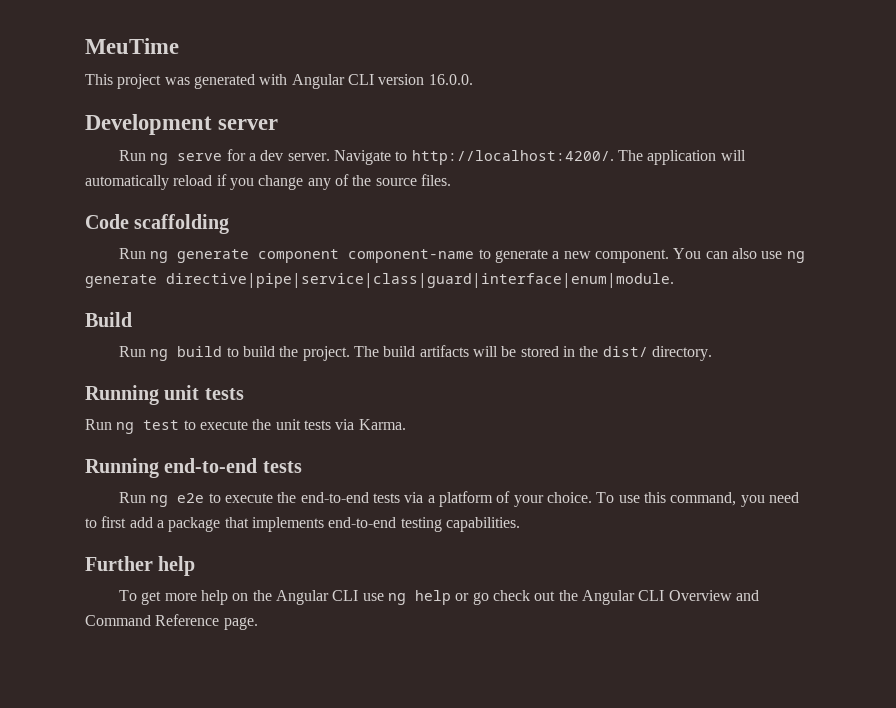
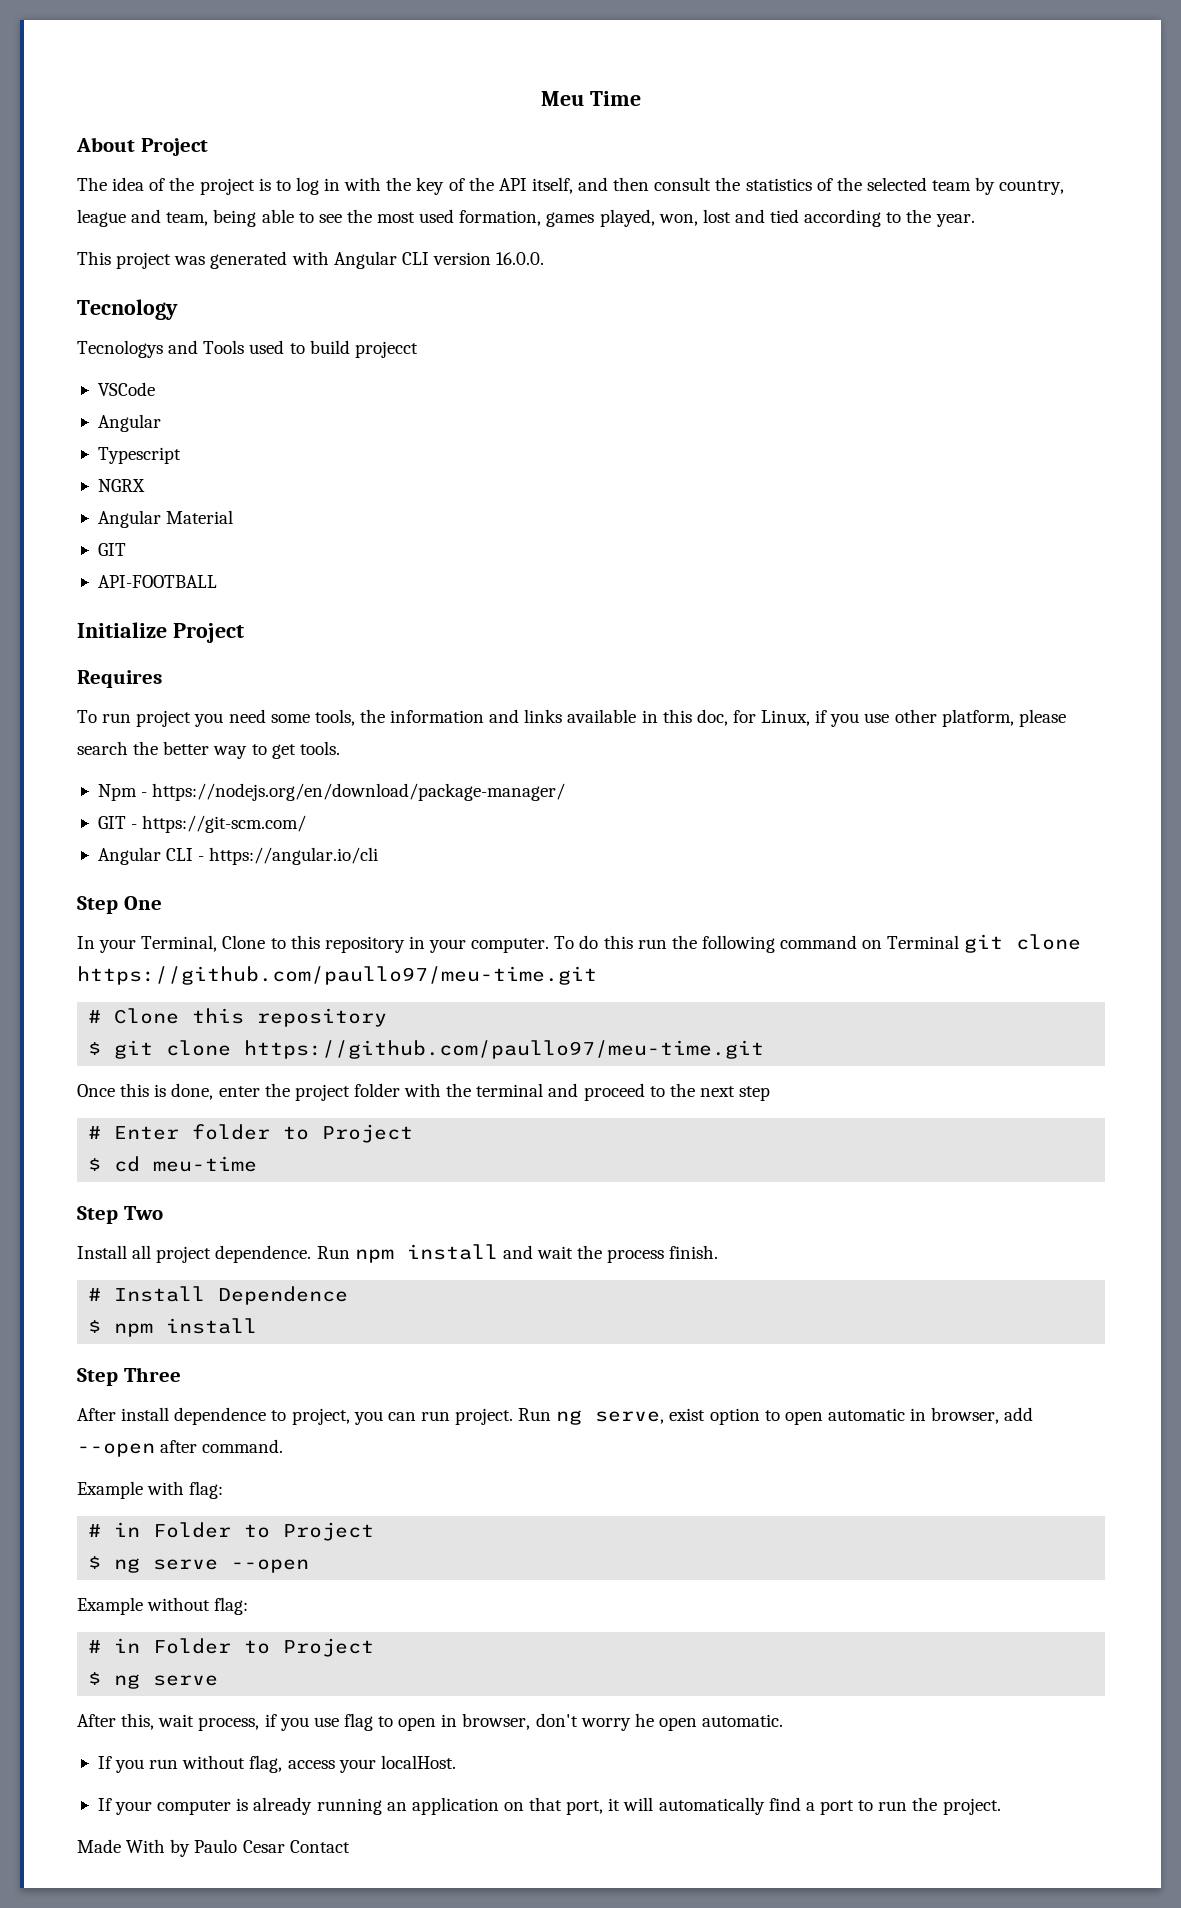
[85,38,179,54] MeuTime -> [541,91,641,106] [76,137,208,156] [77,177,1065,195] [77,209,975,227] Meu Time // About Project // The idea of the project is to log in with the key of the API itself, and then consult the statistics of the selected team by country, league and team, being able to see the most used formation, games played, won, lost and tied according to the year.
[85,114,279,135] [119,149,746,165] [85,174,451,190] [85,214,230,234] [119,248,805,263] [85,273,674,288] [85,312,132,327] [119,345,712,361] [85,385,244,405] [85,419,406,434] [85,458,302,478] [119,491,799,507] [85,516,520,532] [85,556,196,576] [119,590,759,605] [85,614,258,630] Development server // Run ng serve for a dev server. Navigate to http://localhost:4200/. The application will automatically reload if you change any of the source files. // Code scaffolding // Run ng generate component component-name to generate a new component. You can also use ng generate directive|pipe|service|class|guard|interface|enum|module. // Build // Run ng build to build the project. The build artifacts will be stored in the dist/ directory. // Running unit tests // Run ng test to execute the unit tests via Karma. // Running end-to-end tests // Run ng e2e to execute the end-to-end tests via a platform of your choice. To use this command, you need to first add a package that implements end-to-end testing capabilities. // Further help // To get more help on the Angular CLI use ng help or go check out the Angular CLI Overview and Command Reference page. -> [77,299,178,320] [77,340,418,358] [97,382,155,396] [97,414,161,432] [97,447,181,464] [97,479,145,492] [97,510,234,528] [97,543,126,556] [97,575,217,588] [77,622,244,643] [77,670,162,688] [77,709,1066,727] [77,741,340,759] [97,783,566,801] [97,815,307,833] [97,847,379,865] [77,896,162,914] [77,934,1082,953] [77,966,597,985] [88,1008,388,1027] [88,1040,765,1059] [77,1083,771,1101] [88,1124,414,1143] [88,1156,258,1172] [77,1206,163,1224] [77,1244,719,1263] [88,1286,349,1305] [88,1318,258,1337] [77,1367,181,1386] [77,1407,1034,1425] [77,1439,284,1457] [77,1481,224,1499] [88,1522,375,1541] [88,1556,310,1573] [77,1597,249,1615] [88,1638,375,1657] [88,1672,219,1689] [77,1713,784,1731] [97,1755,456,1773] [97,1797,1001,1815] [77,1839,350,1857] Tecnology // Tecnologys and Tools used to build projecct // VSCode // Angular // Typescript // NGRX // Angular Material // GIT // API-FOOTBALL // Initialize Project // Requires // To run project you need some tools, the information and links available in this doc, for Linux, if you use other platform, please search the better way to get tools. // Npm - https://nodejs.org/en/download/package-manager/ // GIT - https://git-scm.com/ // Angular CLI - https://angular.io/cli // Step One // In your Terminal, Clone to this repository in your computer. To do this run the following command on Terminal git clone https://github.com/paullo97/meu-time.git // # Clone this repository // $ git clone https://github.com/paullo97/meu-time.git // Once this is done, enter the project folder with the terminal and proceed to the next step // # Enter folder to Project // $ cd meu-time // Step Two // Install all project dependence. Run npm install and wait the process finish. // # Install Dependence // $ npm install // Step Three // After install dependence to project, you can run project. Run ng serve, exist option to open automatic in browser, add --open after command. // Example with flag: // # in Folder to Project // $ ng serve --open // Example without flag: // # in Folder to Project // $ ng serve // After this, wait process, if you use flag to open in browser, don't worry he open automatic. // If you run without flag, access your localHost. // If your computer is already running an application on that port, it will automatically find a port to run the project. // Made With by Paulo Cesar Contact

